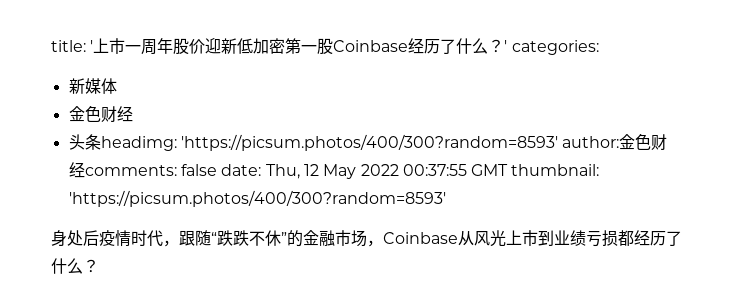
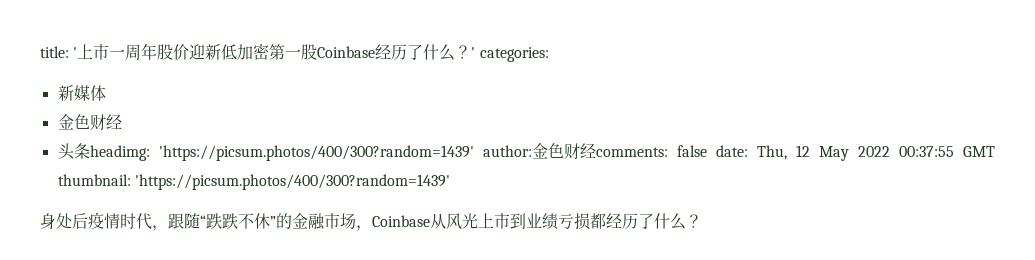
[180,134,558,151] 'https://picsum.photos/400/300?random=8593' -> [158,145,474,161] 'https://picsum.photos/400/300?random=1439'
[68,190,446,207] 'https://picsum.photos/400/300?random=8593' -> [134,174,450,190] 'https://picsum.photos/400/300?random=1439'

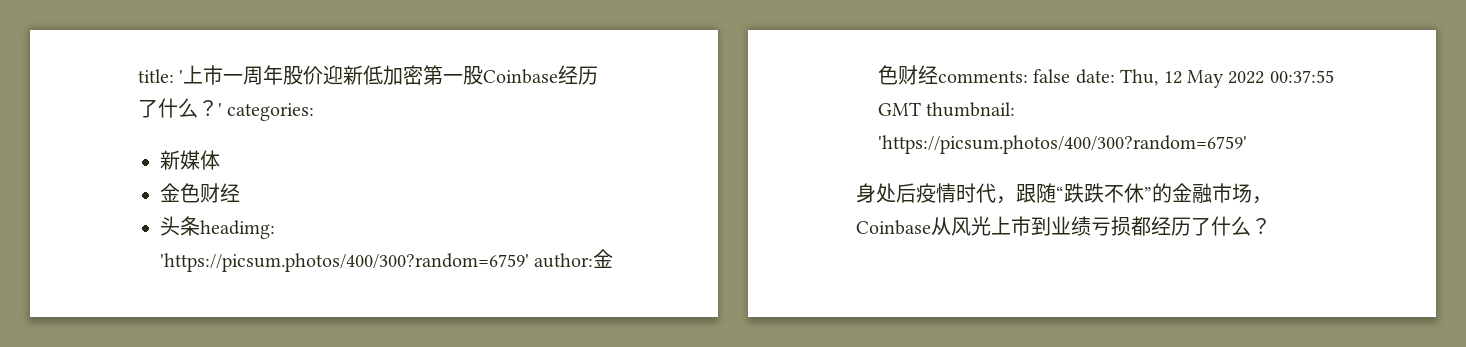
[158,145,474,161] 'https://picsum.photos/400/300?random=1439' -> [160,253,529,272] 'https://picsum.photos/400/300?random=6759'
[134,174,450,190] 'https://picsum.photos/400/300?random=1439' -> [878,135,1247,154] 'https://picsum.photos/400/300?random=6759'

